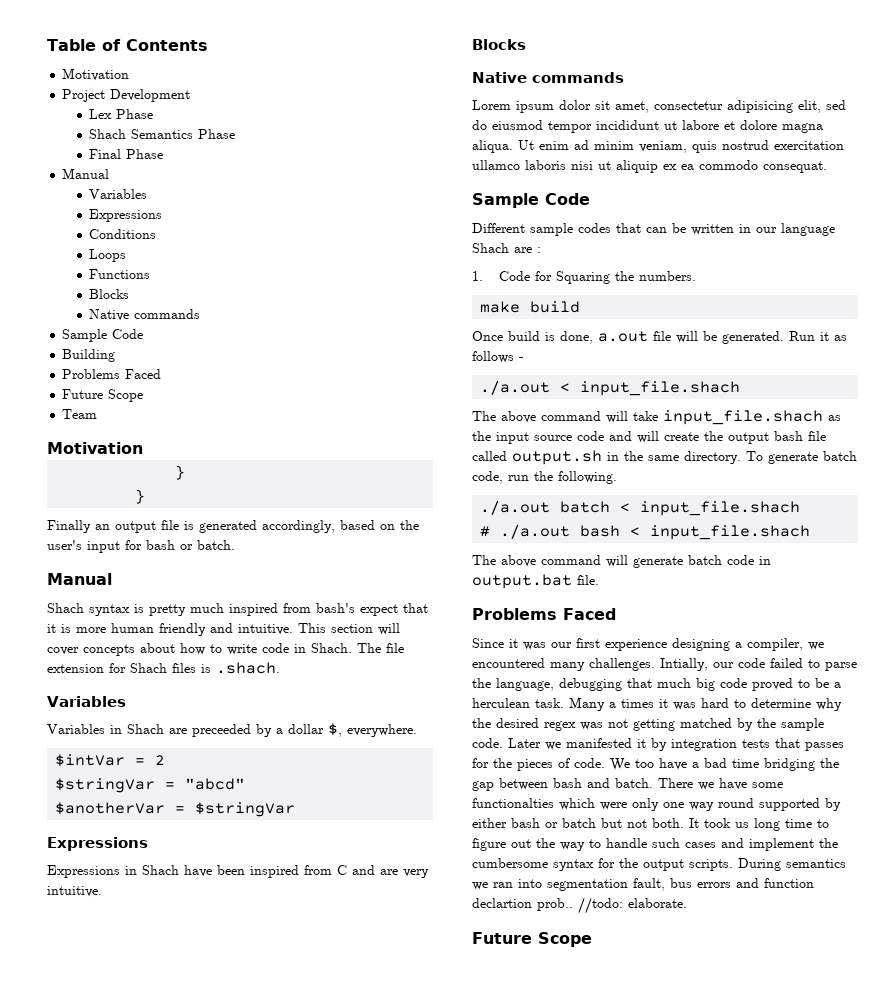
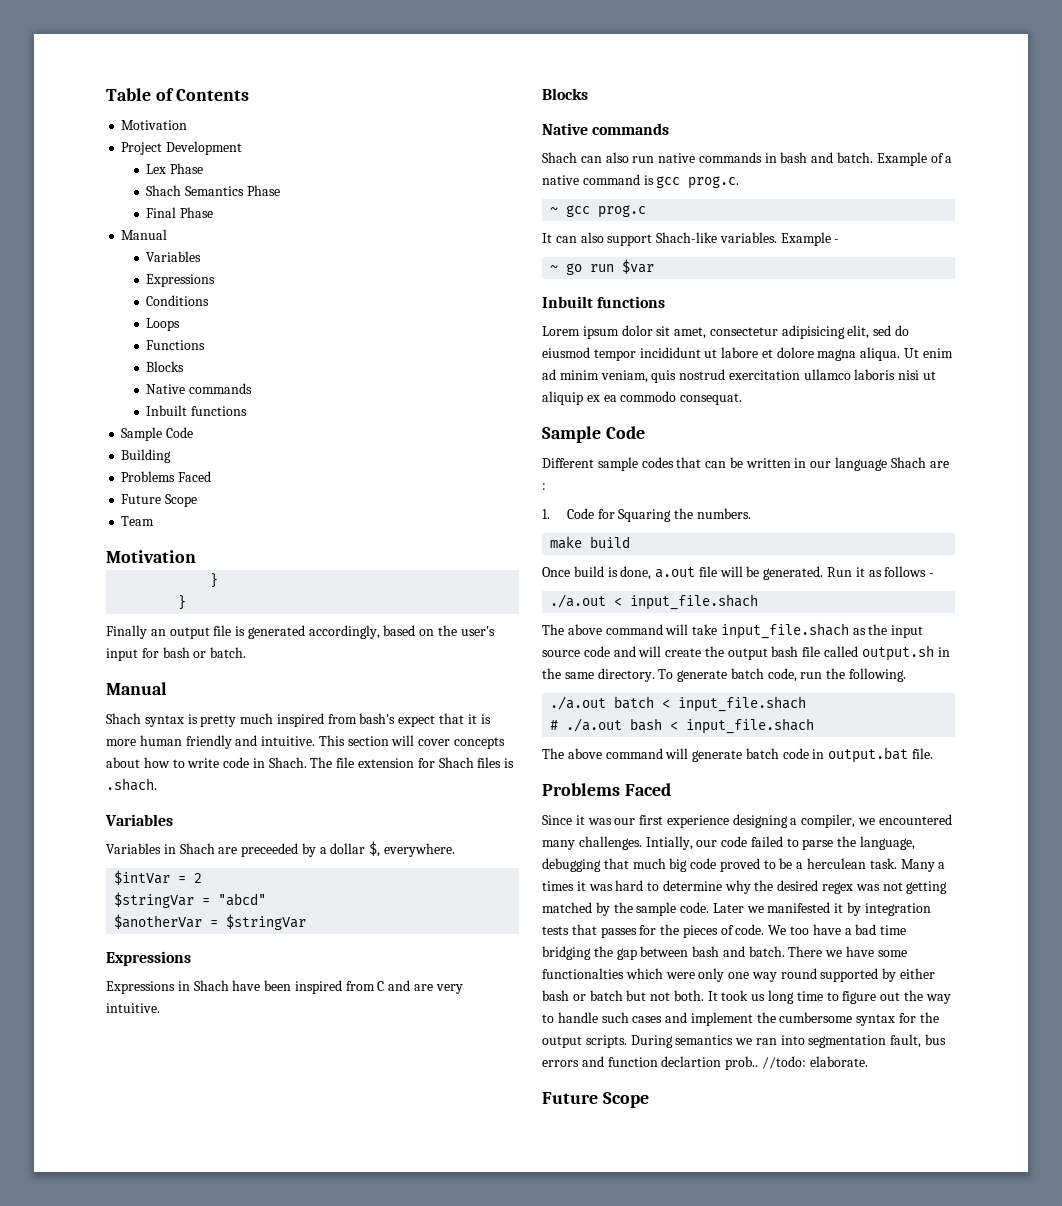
(201, 314) none -> [146,405,248,416] // Inbuilt functions
(624, 77) none -> [542,152,953,166] [542,174,740,189] [550,205,647,218] [542,232,840,246] [550,259,655,275] [542,296,666,308] // Shach can also run native commands in bash and batch. Example of a native command is gcc prog.c. // ~ gcc prog.c // It can also support Shach-like variables. Example - // ~ go run $var // Inbuilt functions

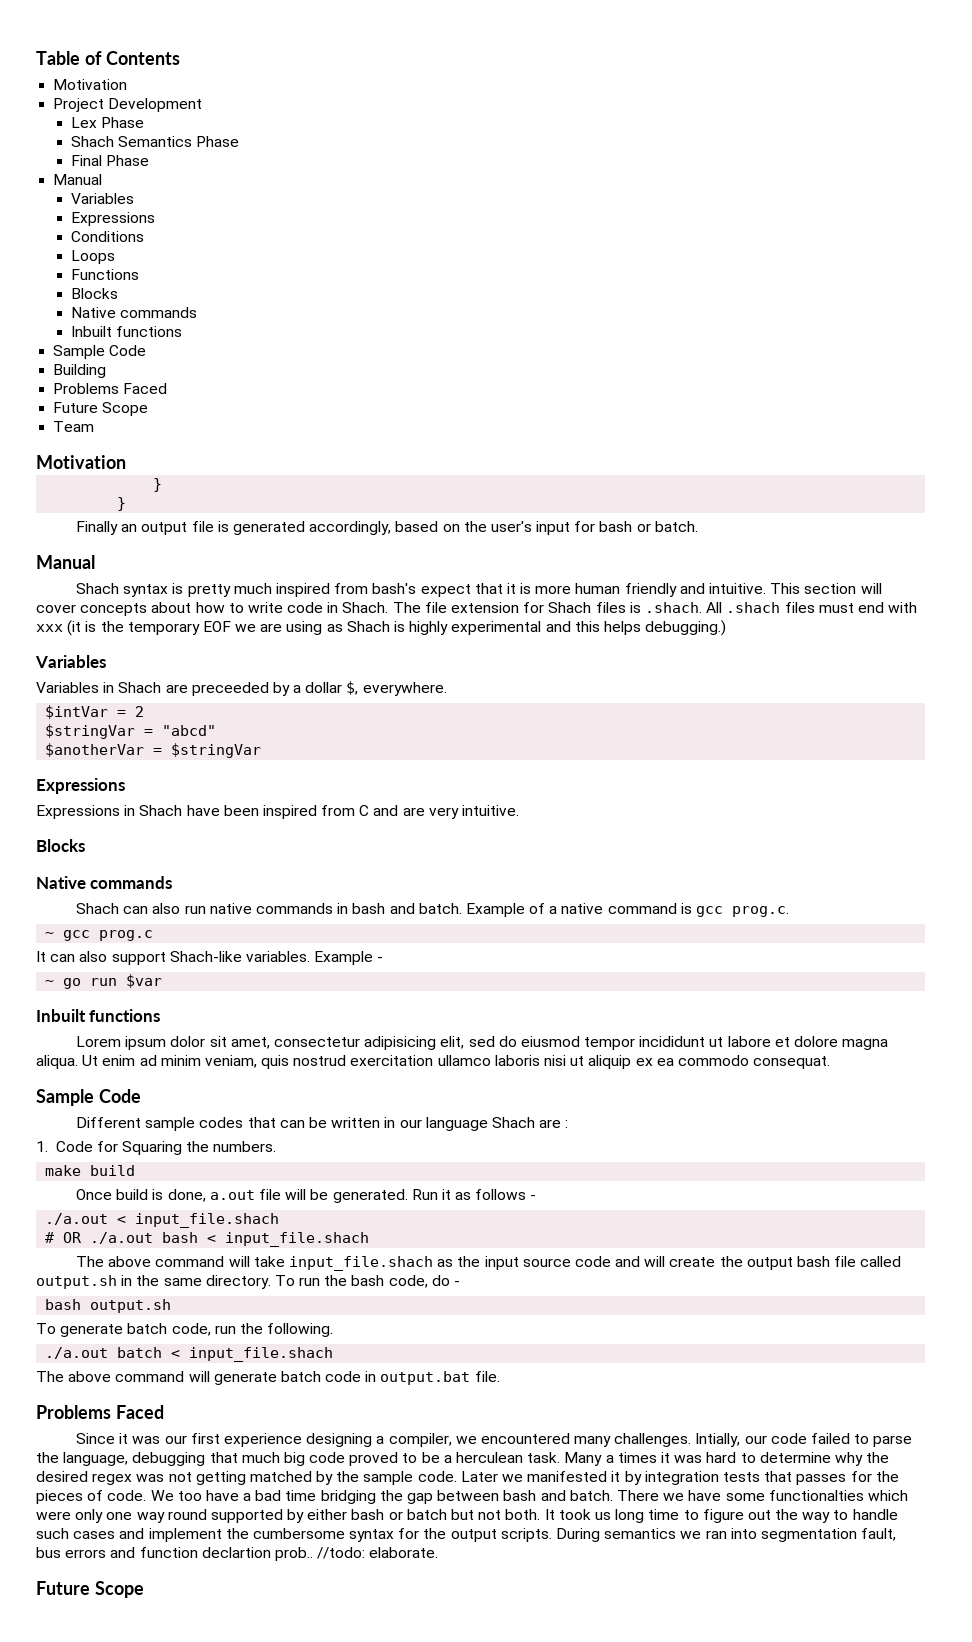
(157, 784) none -> [706,602,918,613] [36,620,727,636] All .shach files must end with xxx (it is the temporary EOF we are using as Shach is highly experimental and this helps debugging.)
(759, 602) none -> [45,1232,370,1247] // # OR ./a.out bash < input_file.shach
(674, 674) none -> [299,1275,461,1288] [45,1299,172,1313] [36,1323,56,1334] run the bash code, do - // bash output.sh // To
[550,718,815,734] // # ./a.out bash < input_file.shach -> (334, 1354) none

